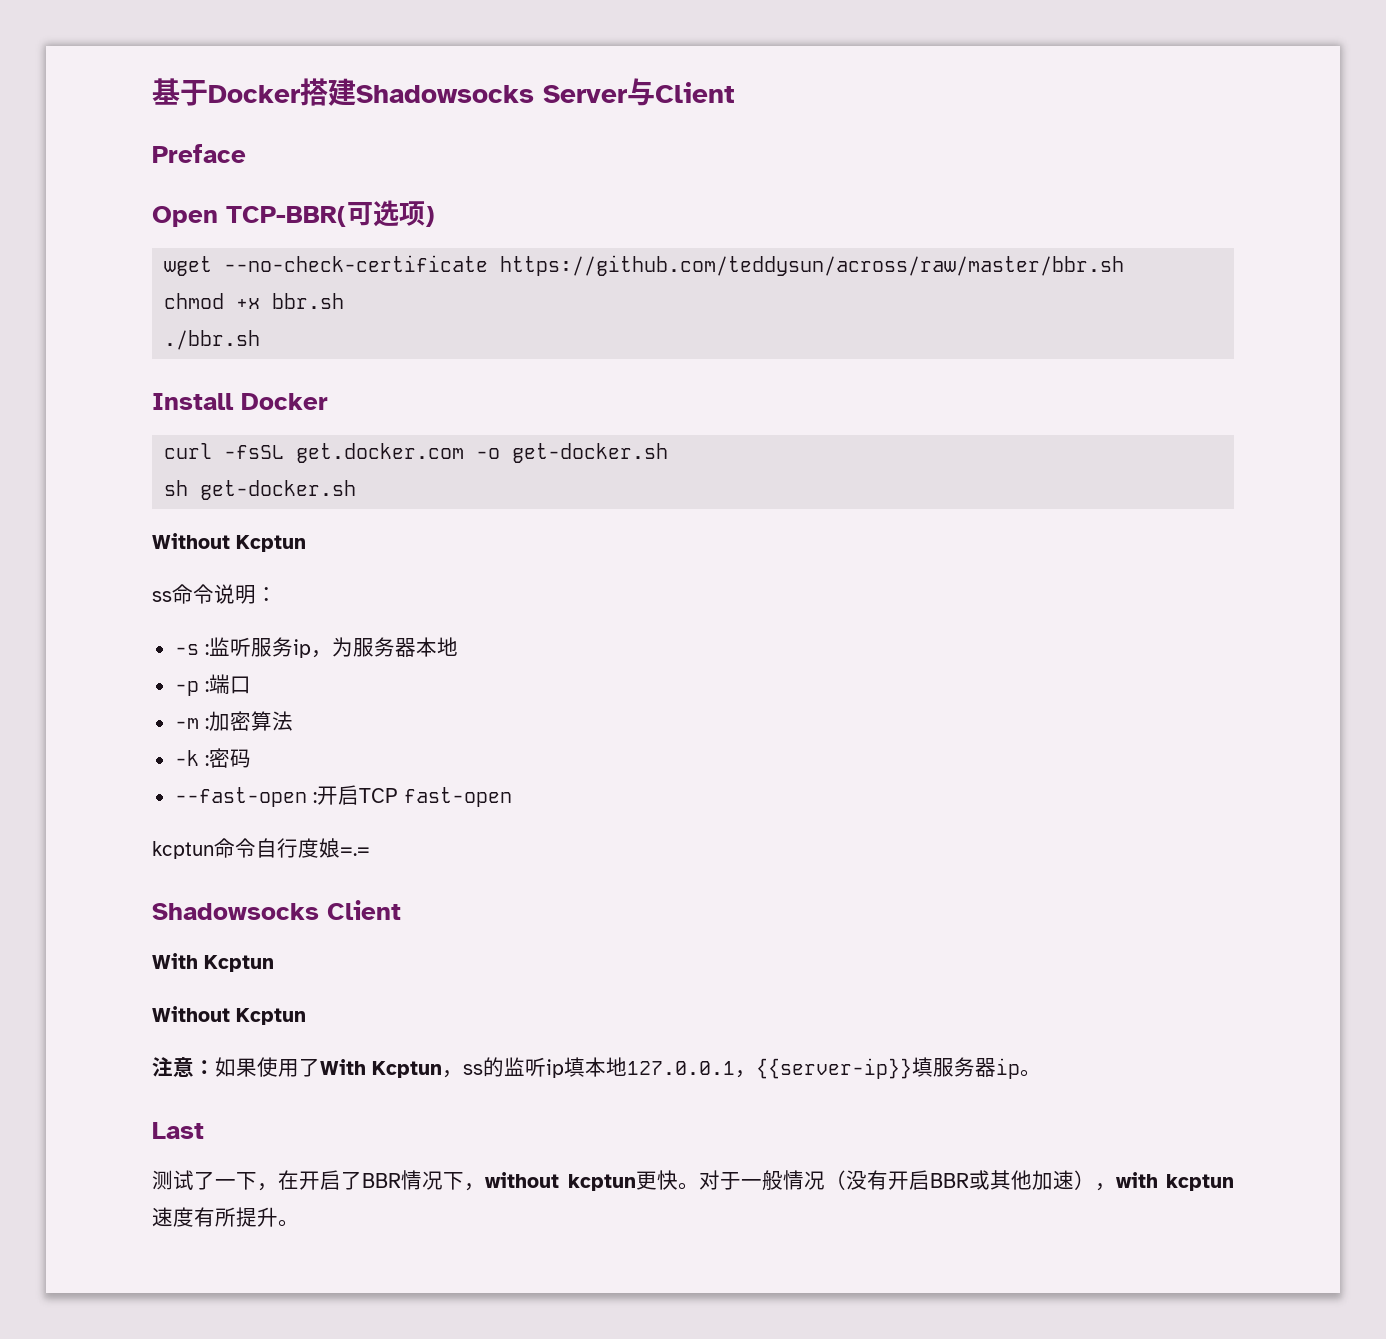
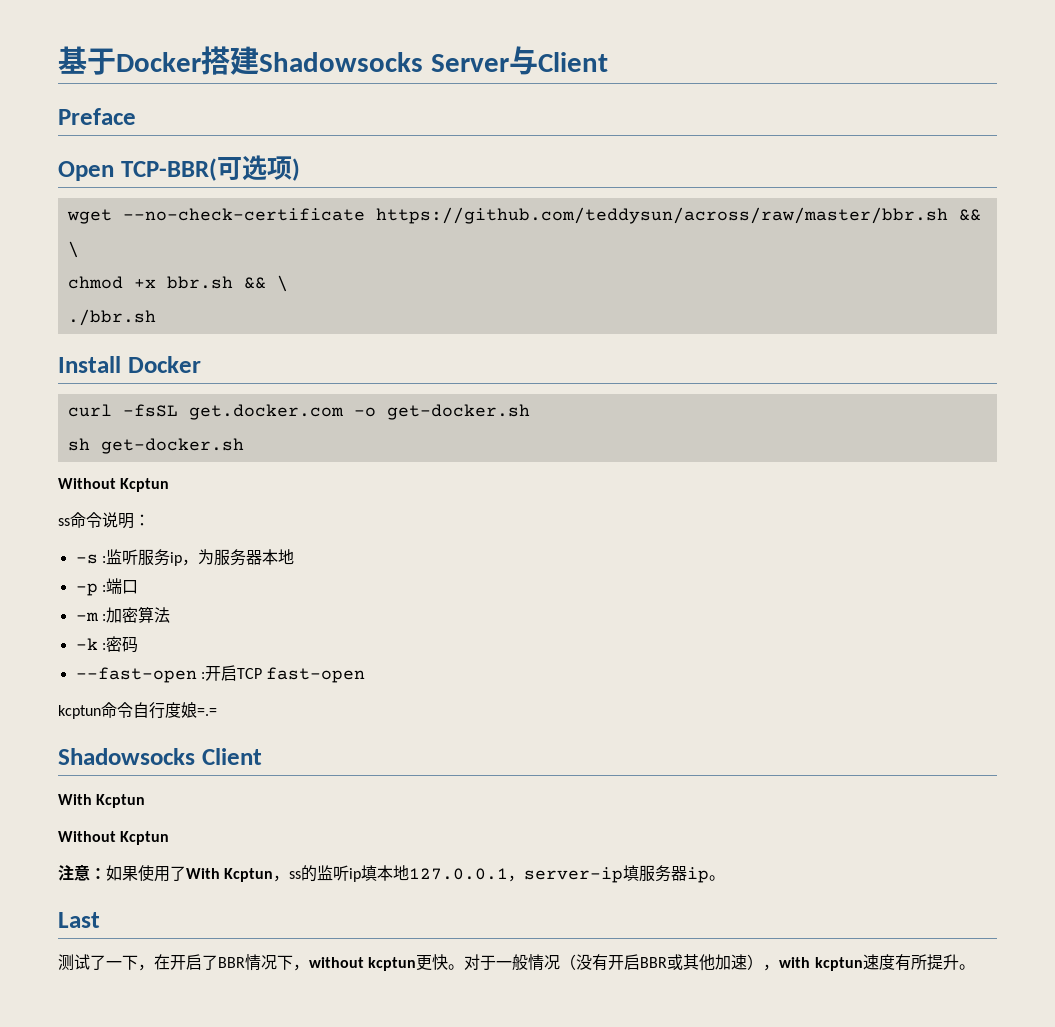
(1125, 265) none -> [958,209,981,221] [67,241,79,258] && \
(345, 301) none -> [243,275,288,292] && \
[756,1058,912,1079] {{server-ip}} -> [524,867,624,883] server-ip

